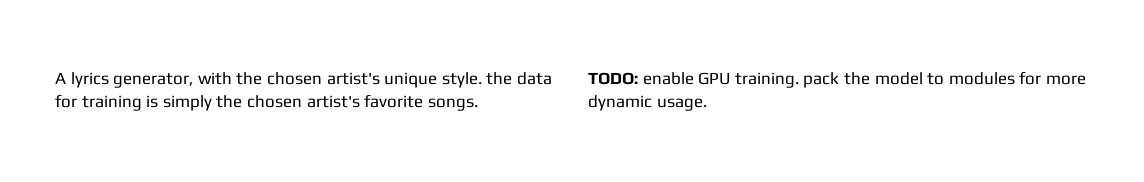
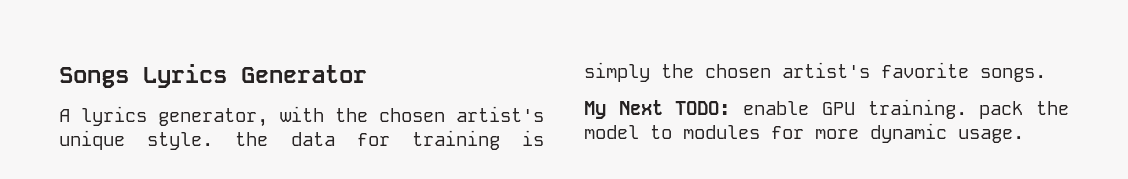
(55, 78) none -> [59,64,367,88] Songs Lyrics Generator //
(478, 104) none -> [584,100,663,119] My Next

